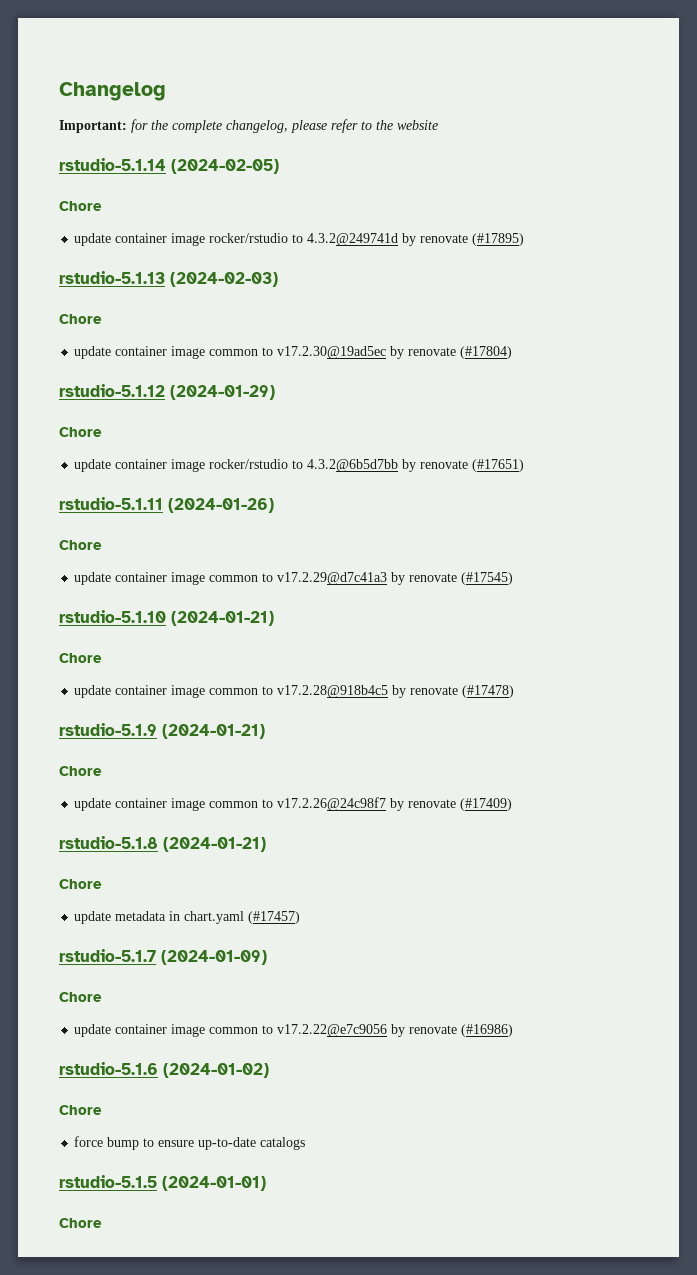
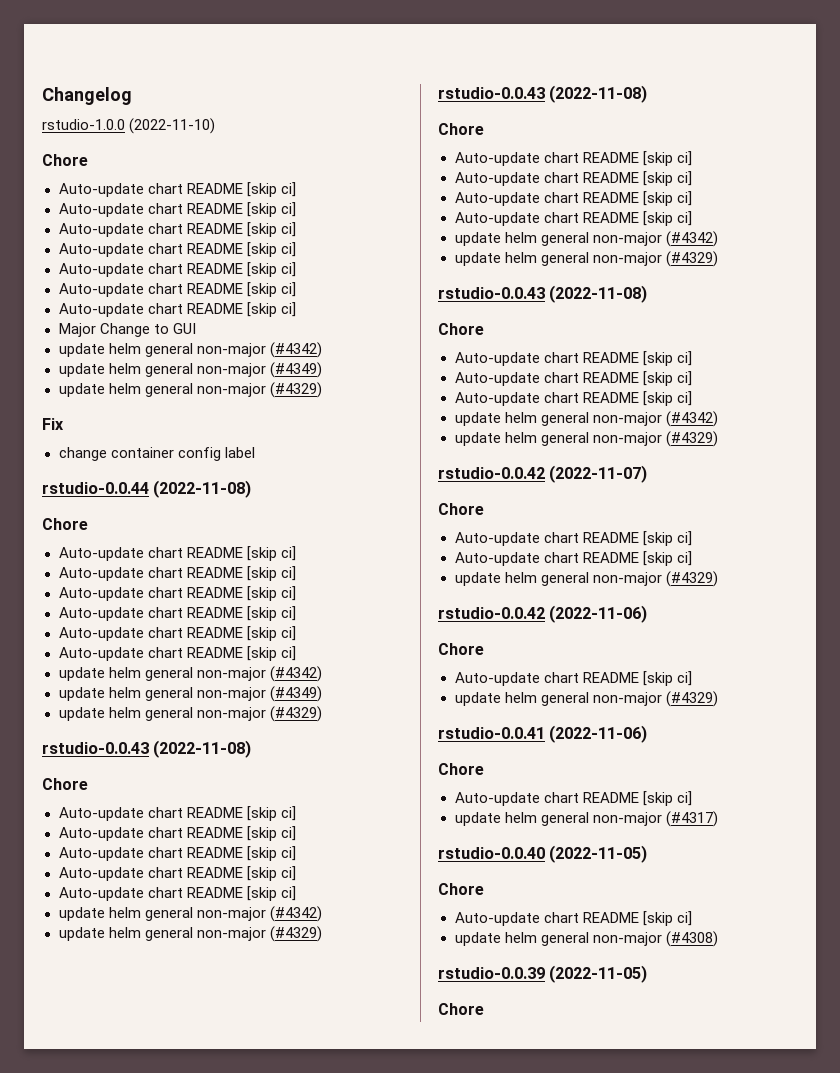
[59,119,438,133] [59,158,279,174] [59,201,102,211] [74,233,525,246] [59,271,278,287] [59,314,102,324] [74,346,513,359] [59,384,275,400] [59,427,102,437] [74,459,525,472] [59,497,274,513] [59,540,102,550] [74,572,514,585] [59,610,274,626] [59,653,102,663] [74,685,515,698] [59,723,265,739] [59,766,102,776] [74,797,513,811] [59,836,266,852] [59,879,102,889] [74,911,301,924] [59,949,267,965] [59,992,102,1002] [74,1024,514,1037] [59,1062,269,1078] [59,1105,102,1115] [74,1136,306,1150] [59,1175,266,1191] Important: for the complete changelog, please refer to the website // rstudio-5.1.14 (2024-02-05) // Chore // update container image rocker/rstudio to 4.3.2@249741d by renovate (#17895) // rstudio-5.1.13 (2024-02-03) // Chore // update container image common to v17.2.30@19ad5ec by renovate (#17804) // rstudio-5.1.12 (2024-01-29) // Chore // update container image rocker/rstudio to 4.3.2@6b5d7bb by renovate (#17651) // rstudio-5.1.11 (2024-01-26) // Chore // update container image common to v17.2.29@d7c41a3 by renovate (#17545) // rstudio-5.1.10 (2024-01-21) // Chore // update container image common to v17.2.28@918b4c5 by renovate (#17478) // rstudio-5.1.9 (2024-01-21) // Chore // update container image common to v17.2.26@24c98f7 by renovate (#17409) // rstudio-5.1.8 (2024-01-21) // Chore // update metadata in chart.yaml (#17457) // rstudio-5.1.7 (2024-01-09) // Chore // update container image common to v17.2.22@e7c9056 by renovate (#16986) // rstudio-5.1.6 (2024-01-02) // Chore // force bump to ensure up-to-date catalogs // rstudio-5.1.5 (2024-01-01) -> [42,118,216,134] [42,154,88,166] [58,182,296,197] [58,202,296,217] [58,222,296,237] [58,242,296,257] [58,262,296,277] [58,282,296,297] [58,302,296,317] [58,323,196,337] [58,342,322,358] [58,362,322,378] [58,382,322,398] [42,418,64,430] [58,447,255,461] [42,480,252,498] [42,518,88,530] [58,546,296,561] [58,566,296,581] [58,586,296,601] [58,606,296,621] [58,626,296,641] [58,646,296,661] [58,666,322,682] [58,686,322,702] [58,706,322,722] [42,740,252,758] [42,778,88,790] [58,806,296,821] [58,826,296,841] [58,846,296,861] [58,866,296,881] [58,886,296,901] [58,906,322,922] [58,926,322,942] [438,85,648,103] [438,123,484,135] [454,151,692,166] [454,171,692,186] [454,191,692,206] [454,211,692,226] [454,231,718,247] [454,251,718,267] [438,285,648,303] [438,323,484,335] [454,351,692,366] [454,371,692,386] [454,391,692,406] [454,411,718,427] [454,431,718,447] [438,465,648,483] [438,503,484,515] [454,531,692,546] [454,551,692,566] [454,571,718,587] [438,605,648,623] [438,643,484,655] [454,671,692,686] [454,691,718,707] [438,725,648,743] [438,763,484,775] [454,791,692,806] [454,811,718,827] [438,845,648,863] [438,883,484,895] [454,911,692,926] [454,931,718,947] [438,965,648,983] rstudio-1.0.0 (2022-11-10) // Chore // Auto-update chart README [skip ci] // Auto-update chart README [skip ci] // Auto-update chart README [skip ci] // Auto-update chart README [skip ci] // Auto-update chart README [skip ci] // Auto-update chart README [skip ci] // Auto-update chart README [skip ci] // Major Change to GUI // update helm general non-major (#4342) // update helm general non-major (#4349) // update helm general non-major (#4329) // Fix // change container config label // rstudio-0.0.44 (2022-11-08) // Chore // Auto-update chart README [skip ci] // Auto-update chart README [skip ci] // Auto-update chart README [skip ci] // Auto-update chart README [skip ci] // Auto-update chart README [skip ci] // Auto-update chart README [skip ci] // update helm general non-major (#4342) // update helm general non-major (#4349) // update helm general non-major (#4329) // rstudio-0.0.43 (2022-11-08) // Chore // Auto-update chart README [skip ci] // Auto-update chart README [skip ci] // Auto-update chart README [skip ci] // Auto-update chart README [skip ci] // Auto-update chart README [skip ci] // update helm general non-major (#4342) // update helm general non-major (#4329) // rstudio-0.0.43 (2022-11-08) // Chore // Auto-update chart README [skip ci] // Auto-update chart README [skip ci] // Auto-update chart README [skip ci] // Auto-update chart README [skip ci] // update helm general non-major (#4342) // update helm general non-major (#4329) // rstudio-0.0.43 (2022-11-08) // Chore // Auto-update chart README [skip ci] // Auto-update chart README [skip ci] // Auto-update chart README [skip ci] // update helm general non-major (#4342) // update helm general non-major (#4329) // rstudio-0.0.42 (2022-11-07) // Chore // Auto-update chart README [skip ci] // Auto-update chart README [skip ci] // update helm general non-major (#4329) // rstudio-0.0.42 (2022-11-06) // Chore // Auto-update chart README [skip ci] // update helm general non-major (#4329) // rstudio-0.0.41 (2022-11-06) // Chore // Auto-update chart README [skip ci] // update helm general non-major (#4317) // rstudio-0.0.40 (2022-11-05) // Chore // Auto-update chart README [skip ci] // update helm general non-major (#4308) // rstudio-0.0.39 (2022-11-05)

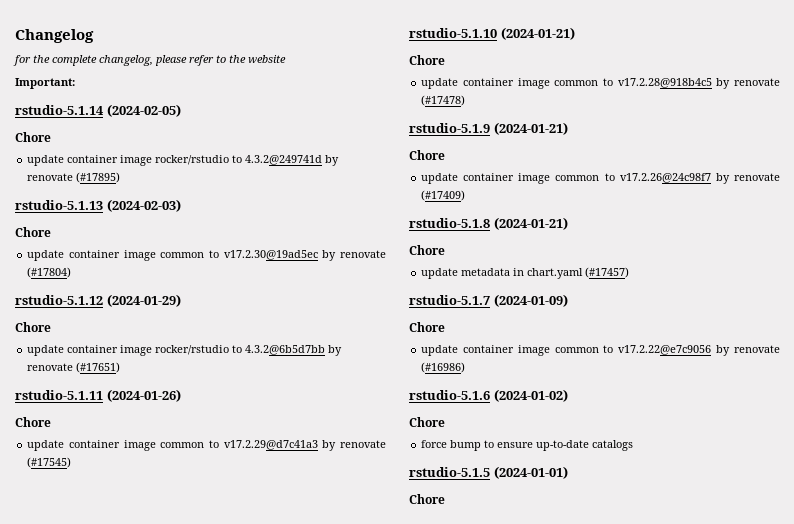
[42,118,216,134] [42,154,88,166] [58,182,296,197] [58,202,296,217] [58,222,296,237] [58,242,296,257] [58,262,296,277] [58,282,296,297] [58,302,296,317] [58,323,196,337] [58,342,322,358] [58,362,322,378] [58,382,322,398] [42,418,64,430] [58,447,255,461] [42,480,252,498] [42,518,88,530] [58,546,296,561] [58,566,296,581] [58,586,296,601] [58,606,296,621] [58,626,296,641] [58,646,296,661] [58,666,322,682] [58,686,322,702] [58,706,322,722] [42,740,252,758] [42,778,88,790] [58,806,296,821] [58,826,296,841] [58,846,296,861] [58,866,296,881] [58,886,296,901] [58,906,322,922] [58,926,322,942] [438,85,648,103] [438,123,484,135] [454,151,692,166] [454,171,692,186] [454,191,692,206] [454,211,692,226] [454,231,718,247] [454,251,718,267] [438,285,648,303] [438,323,484,335] [454,351,692,366] [454,371,692,386] [454,391,692,406] [454,411,718,427] [454,431,718,447] [438,465,648,483] [438,503,484,515] [454,531,692,546] [454,551,692,566] [454,571,718,587] [438,605,648,623] [438,643,484,655] [454,671,692,686] [454,691,718,707] [438,725,648,743] [438,763,484,775] [454,791,692,806] [454,811,718,827] [438,845,648,863] [438,883,484,895] [454,911,692,926] [454,931,718,947] [438,965,648,983] rstudio-1.0.0 (2022-11-10) // Chore // Auto-update chart README [skip ci] // Auto-update chart README [skip ci] // Auto-update chart README [skip ci] // Auto-update chart README [skip ci] // Auto-update chart README [skip ci] // Auto-update chart README [skip ci] // Auto-update chart README [skip ci] // Major Change to GUI // update helm general non-major (#4342) // update helm general non-major (#4349) // update helm general non-major (#4329) // Fix // change container config label // rstudio-0.0.44 (2022-11-08) // Chore // Auto-update chart README [skip ci] // Auto-update chart README [skip ci] // Auto-update chart README [skip ci] // Auto-update chart README [skip ci] // Auto-update chart README [skip ci] // Auto-update chart README [skip ci] // update helm general non-major (#4342) // update helm general non-major (#4349) // update helm general non-major (#4329) // rstudio-0.0.43 (2022-11-08) // Chore // Auto-update chart README [skip ci] // Auto-update chart README [skip ci] // Auto-update chart README [skip ci] // Auto-update chart README [skip ci] // Auto-update chart README [skip ci] // update helm general non-major (#4342) // update helm general non-major (#4329) // rstudio-0.0.43 (2022-11-08) // Chore // Auto-update chart README [skip ci] // Auto-update chart README [skip ci] // Auto-update chart README [skip ci] // Auto-update chart README [skip ci] // update helm general non-major (#4342) // update helm general non-major (#4329) // rstudio-0.0.43 (2022-11-08) // Chore // Auto-update chart README [skip ci] // Auto-update chart README [skip ci] // Auto-update chart README [skip ci] // update helm general non-major (#4342) // update helm general non-major (#4329) // rstudio-0.0.42 (2022-11-07) // Chore // Auto-update chart README [skip ci] // Auto-update chart README [skip ci] // update helm general non-major (#4329) // rstudio-0.0.42 (2022-11-06) // Chore // Auto-update chart README [skip ci] // update helm general non-major (#4329) // rstudio-0.0.41 (2022-11-06) // Chore // Auto-update chart README [skip ci] // update helm general non-major (#4317) // rstudio-0.0.40 (2022-11-05) // Chore // Auto-update chart README [skip ci] // update helm general non-major (#4308) // rstudio-0.0.39 (2022-11-05) -> [13,55,286,66] [15,78,75,89] [15,104,181,117] [15,132,51,142] [27,155,340,166] [27,172,121,183] [15,199,181,212] [15,227,51,237] [27,250,386,261] [27,267,72,278] [15,294,181,307] [15,322,51,332] [27,345,343,356] [27,362,121,373] [15,389,181,402] [15,417,51,427] [27,440,386,451] [27,457,72,468] [409,27,575,40] [409,55,445,65] [421,78,780,89] [421,95,466,106] [409,122,568,135] [409,150,445,160] [421,173,780,184] [421,190,466,201] [409,217,568,230] [409,245,445,255] [421,267,630,279] [409,294,568,307] [409,322,445,332] [421,345,780,356] [421,362,466,373] [409,389,568,402] [409,417,445,427] [421,440,634,451] [409,466,568,479] for the complete changelog, please refer to the website // Important: // rstudio-5.1.14 (2024-02-05) // Chore // update container image rocker/rstudio to 4.3.2@249741d by renovate (#17895) // rstudio-5.1.13 (2024-02-03) // Chore // update container image common to v17.2.30@19ad5ec by renovate (#17804) // rstudio-5.1.12 (2024-01-29) // Chore // update container image rocker/rstudio to 4.3.2@6b5d7bb by renovate (#17651) // rstudio-5.1.11 (2024-01-26) // Chore // update container image common to v17.2.29@d7c41a3 by renovate (#17545) // rstudio-5.1.10 (2024-01-21) // Chore // update container image common to v17.2.28@918b4c5 by renovate (#17478) // rstudio-5.1.9 (2024-01-21) // Chore // update container image common to v17.2.26@24c98f7 by renovate (#17409) // rstudio-5.1.8 (2024-01-21) // Chore // update metadata in chart.yaml (#17457) // rstudio-5.1.7 (2024-01-09) // Chore // update container image common to v17.2.22@e7c9056 by renovate (#16986) // rstudio-5.1.6 (2024-01-02) // Chore // force bump to ensure up-to-date catalogs // rstudio-5.1.5 (2024-01-01)

